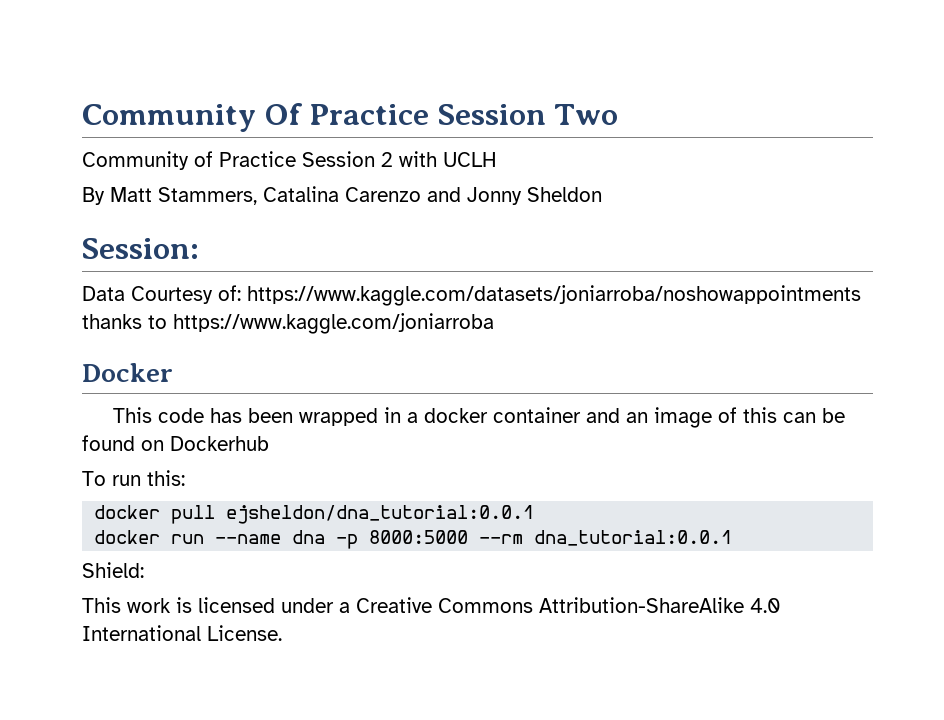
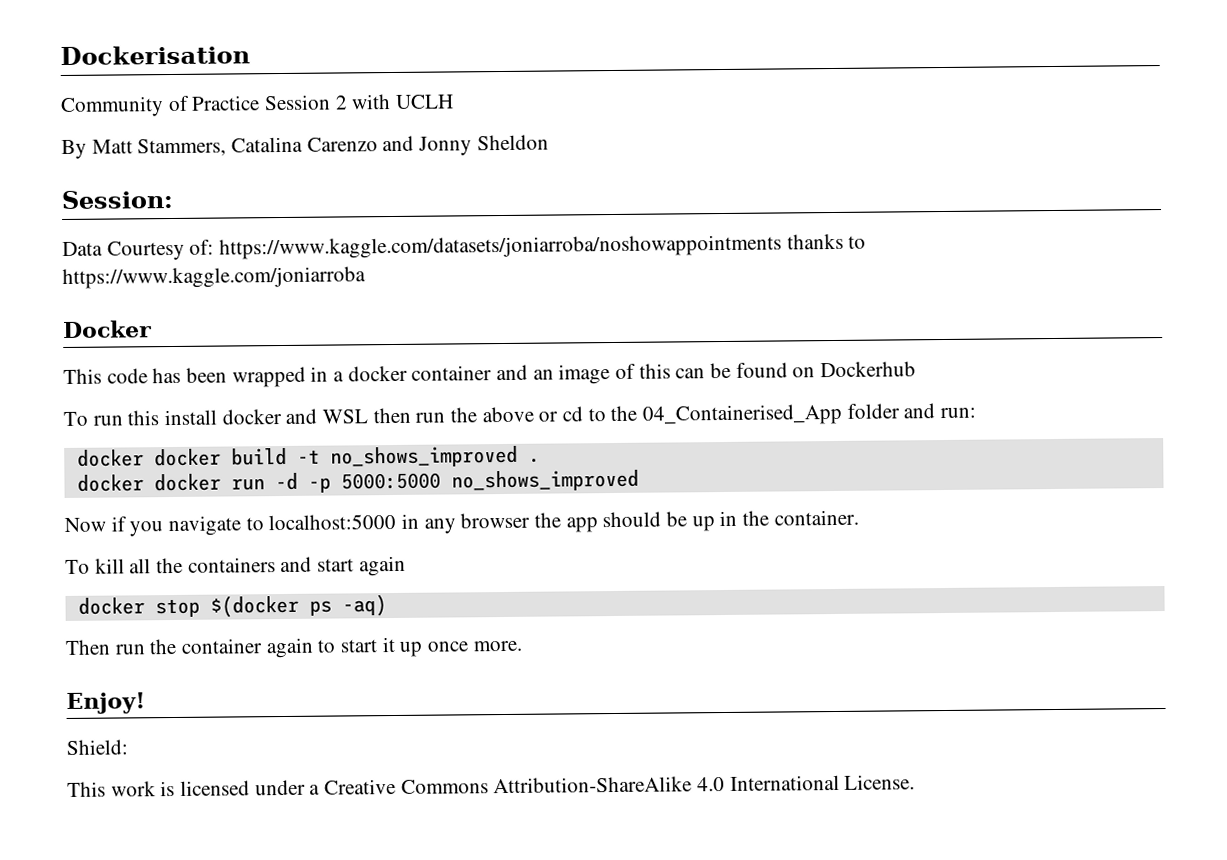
[82,103,619,132] Community Of Practice Session Two -> [60,45,250,66] Dockerisation
[147,470,185,486] [94,505,535,524] [94,530,733,549] this: // docker pull ejsheldon/dna_tutorial:0.0.1 // docker run --name dna -p 8000:5000 --rm dna_tutorial:0.0.1 -> [127,403,977,426] [76,445,540,468] [76,469,639,493] [64,509,859,537] [65,555,406,577] [77,594,387,618] [65,636,523,659] [66,692,146,714] this install docker and WSL then run the above or cd to the 04_Containerised_App folder and run: // docker docker build -t no_shows_improved . // docker docker run -d -p 5000:5000 no_shows_improved // Now if you navigate to localhost:5000 in any browser the app should be up in the container. // To kill all the containers and start again // docker stop $(docker ps -aq) // Then run the container again to start it up once more. // Enjoy!

